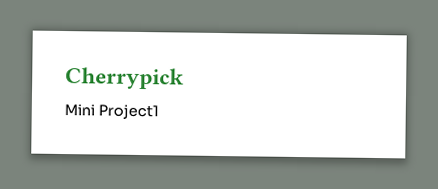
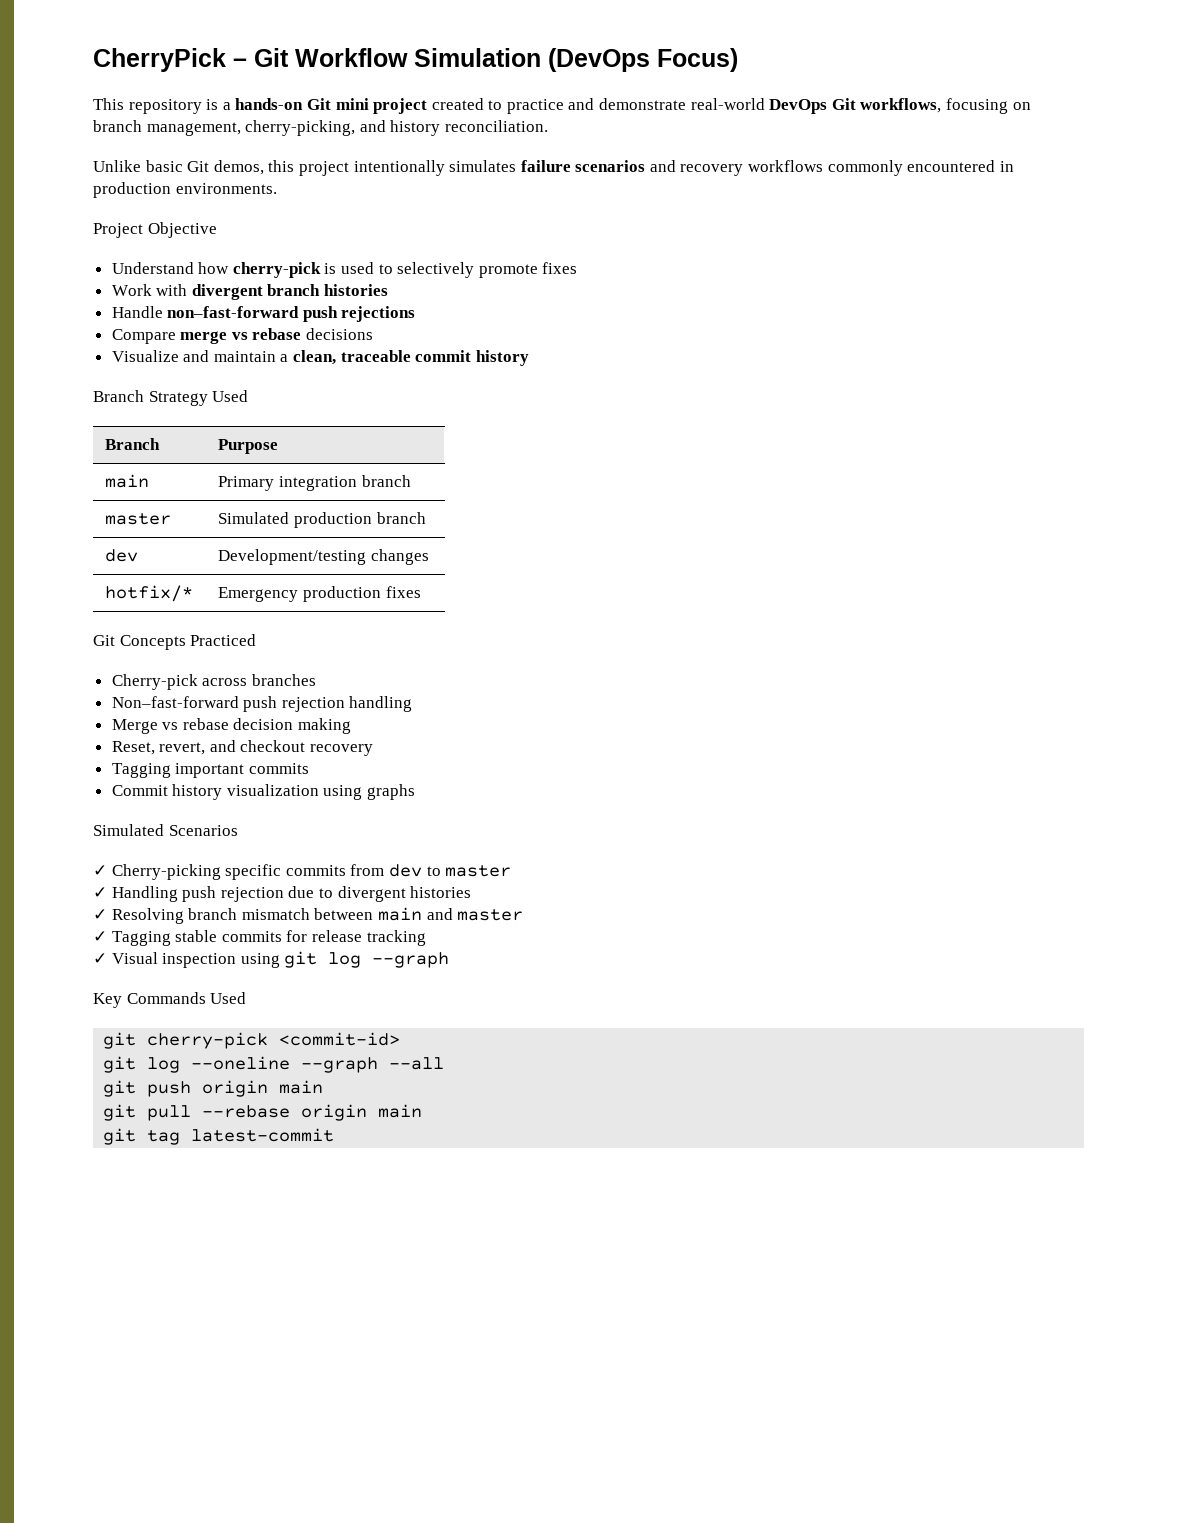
[65,67,184,90] [64,104,159,120] Cherrypick // Mini Project1 -> [93,48,738,72] [93,98,1031,114] [93,120,548,136] [93,160,1014,176] [93,182,277,198] [93,222,217,238] [111,262,578,278] [111,284,389,300] [111,306,416,322] [111,328,374,344] [111,350,529,366] [93,390,249,406] [105,438,161,450] [218,439,279,454] [105,474,150,488] [218,475,411,491] [105,513,172,525] [218,512,426,528] [105,549,139,562] [218,549,429,565] [105,585,194,602] [218,586,421,602] [93,634,257,650] [111,674,316,690] [111,696,413,712] [111,718,352,734] [111,740,374,756] [111,763,309,778] [111,784,416,800] [93,824,238,836] [93,864,512,880] [93,886,472,902] [93,907,524,924] [93,930,426,946] [93,951,450,968] [93,992,247,1008] [103,1032,401,1049] [103,1056,445,1073] [103,1080,324,1097] [103,1104,423,1121] [103,1128,335,1145] CherryPick – Git Workflow Simulation (DevOps Focus) // This repository is a hands-on Git mini project created to practice and demonstrate real-world DevOps Git workflows, focusing on branch management, cherry-picking, and history reconciliation. // Unlike basic Git demos, this project intentionally simulates failure scenarios and recovery workflows commonly encountered in production environments. // Project Objective // Understand how cherry-pick is used to selectively promote fixes // Work with divergent branch histories // Handle non–fast-forward push rejections // Compare merge vs rebase decisions // Visualize and maintain a clean, traceable commit history // Branch Strategy Used // Branch | Purpose // main | Primary integration branch // master | Simulated production branch // dev | Development/testing changes // hotfix/* | Emergency production fixes // Git Concepts Practiced // Cherry-pick across branches // Non–fast-forward push rejection handling // Merge vs rebase decision making // Reset, revert, and checkout recovery // Tagging important commits // Commit history visualization using graphs // Simulated Scenarios // ✓ Cherry-picking specific commits from dev to master // ✓ Handling push rejection due to divergent histories // ✓ Resolving branch mismatch between main and master // ✓ Tagging stable commits for release tracking // ✓ Visual inspection using git log --graph // Key Commands Used // git cherry-pick <commit-id> // git log --oneline --graph --all // git push origin main // git pull --rebase origin main // git tag latest-commit

